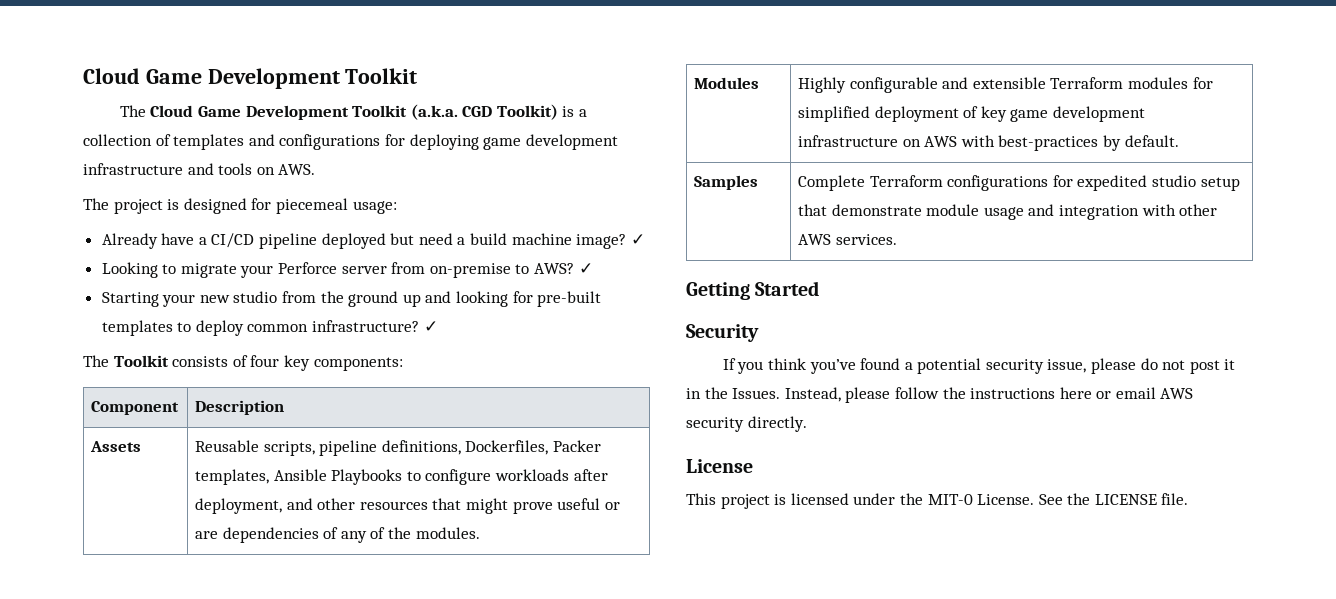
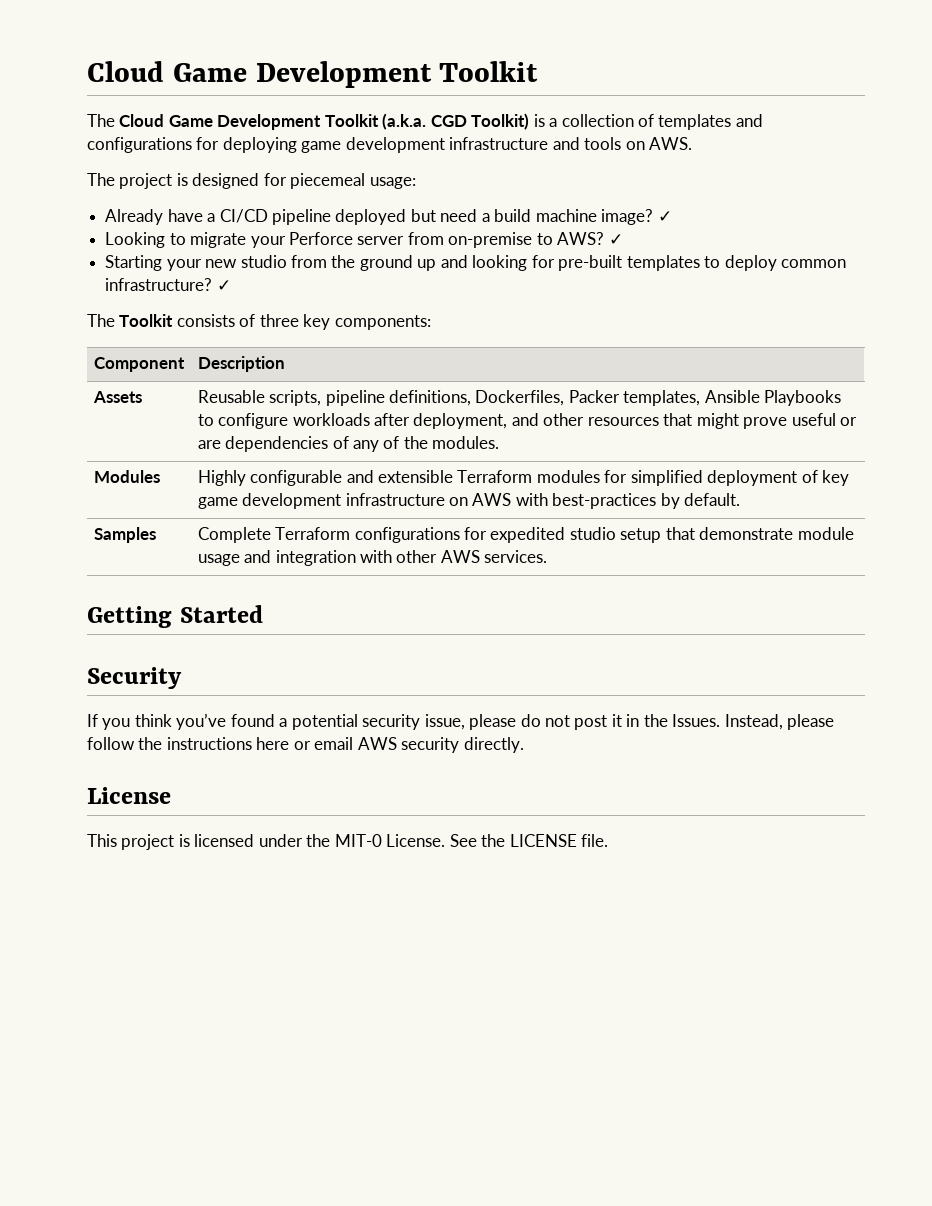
[250,355,280,367] four -> [259,314,299,327] three

